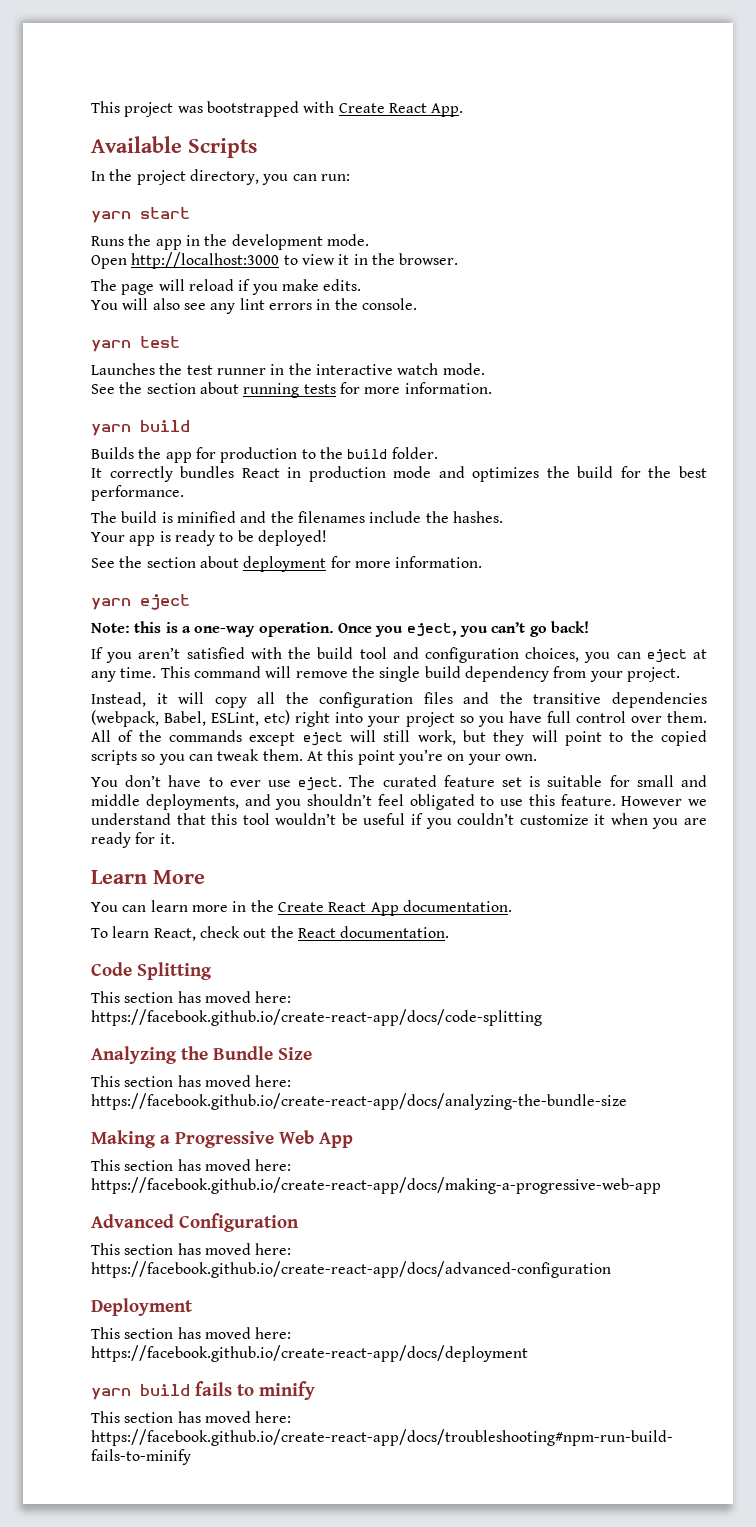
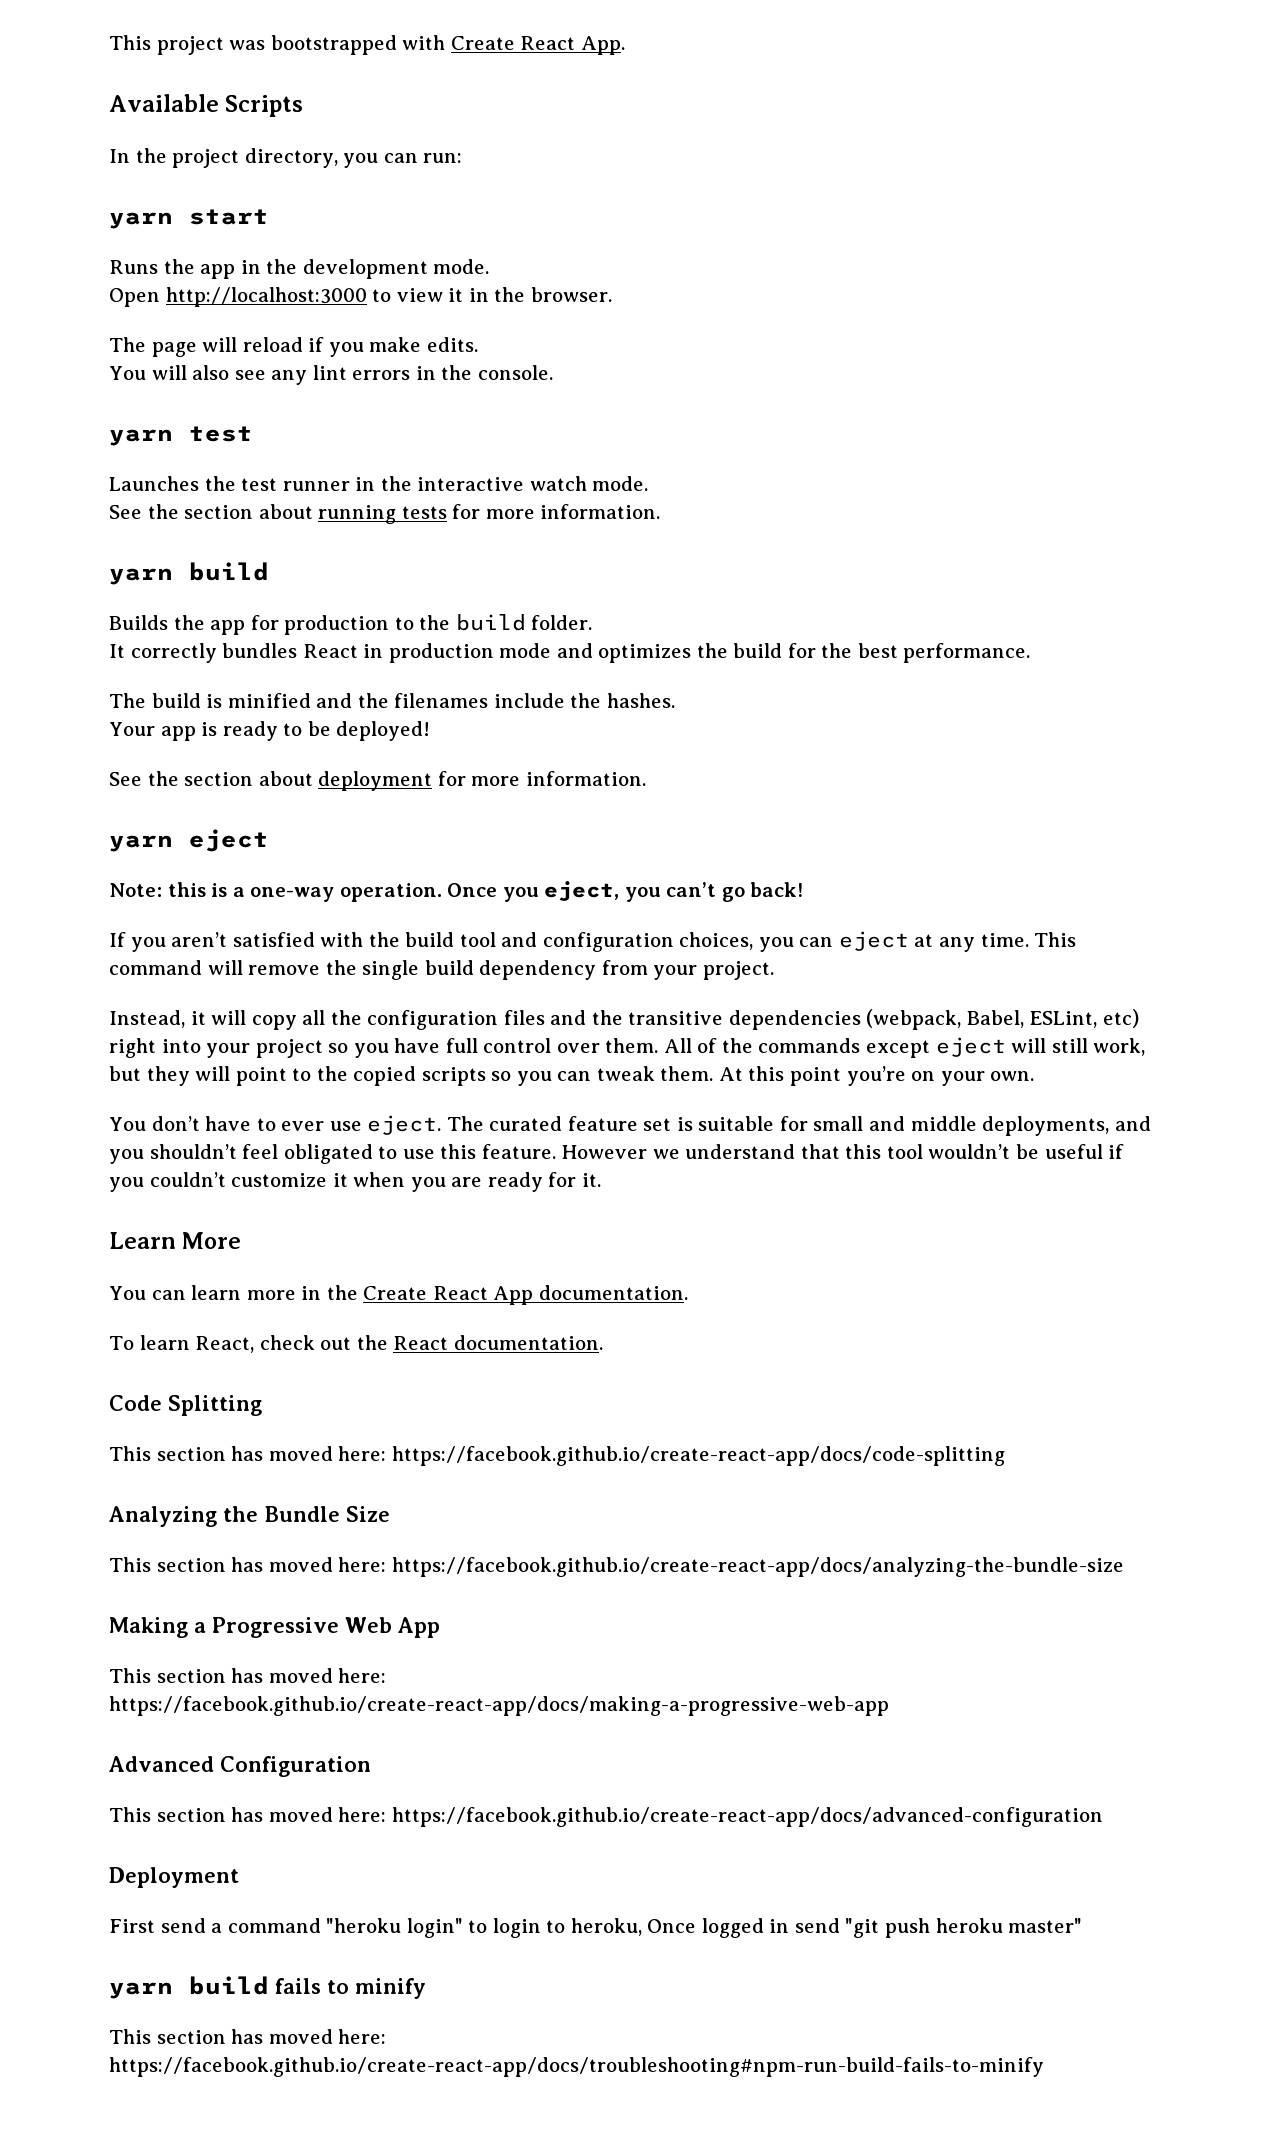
[91,1327,292,1339] [91,1345,528,1362] This section has moved here: https://facebook.github.io/create-react-app/docs/deployment -> [109,1918,1083,1938] First send a command "heroku login" to login to heroku, Once logged in send "git push heroku master"

